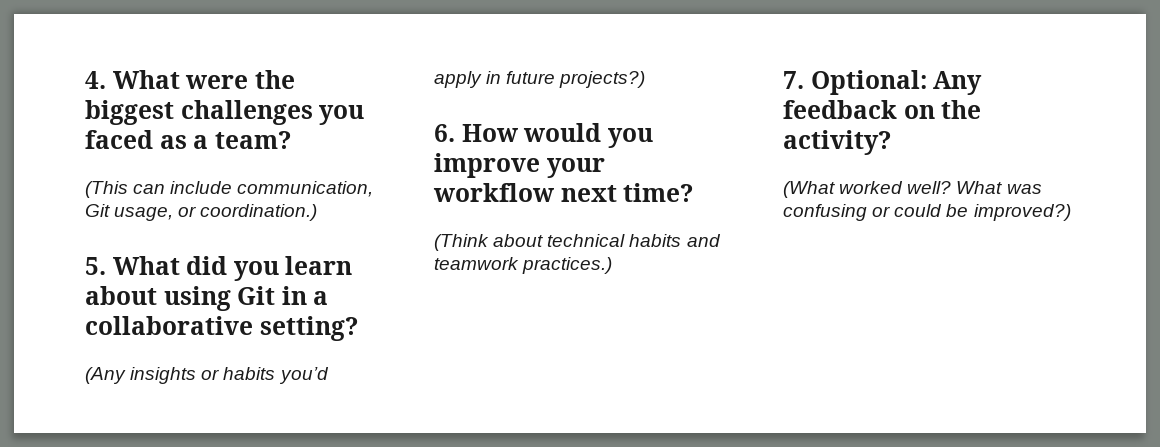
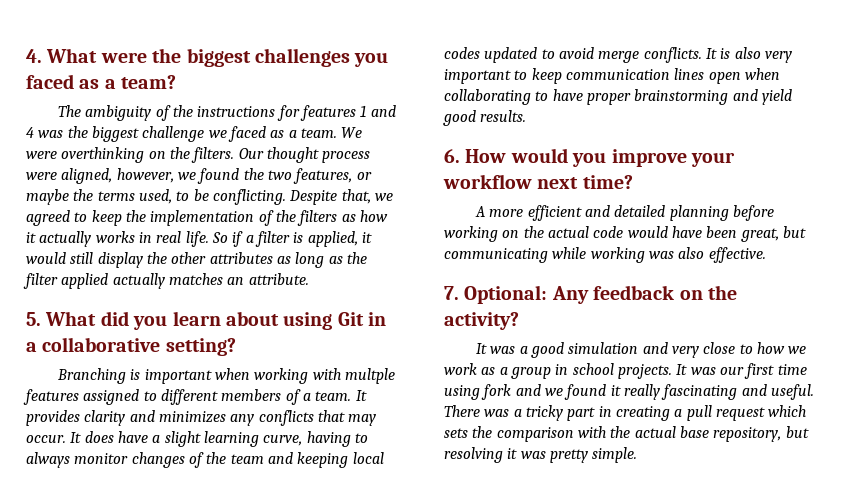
[85,181,374,198] [85,204,318,221] (This can include communication, Git usage, or coordination.) -> [58,105,396,121] [26,126,363,142] [26,147,371,163] [26,168,372,184] [26,189,393,205] [26,210,388,226] [26,231,372,247] [26,252,367,268] [23,273,309,289] The ambiguity of the instructions for features 1 and 4 was the biggest challenge we faced as a team. We were overthinking on the filters. Our thought process were aligned, however, we found the two features, or maybe the terms used, to be conflicting. Despite that, we agreed to keep the implementation of the filters as how it actually works in real life. So if a filter is applied, it would still display the other attributes as long as the filter applied actually matches an attribute.
[85,367,329,384] [434,71,646,88] (Any insights or habits you’d apply in future projects?) -> [57,368,395,384] [23,389,367,405] [26,410,377,426] [26,431,368,447] [26,452,384,468] [444,47,792,63] [444,68,780,84] [444,89,792,105] [443,110,527,126] Branching is important when working with multple features assigned to different members of a team. It provides clarity and minimizes any conflicts that may occur. It does have a slight learning curve, having to always monitor changes of the team and keeping local codes updated to avoid merge conflicts. It is also very important to keep communication lines open when collaborating to have proper brainstorming and yield good results.
[434,234,721,251] [434,257,613,274] (Think about technical habits and teamwork practices.) -> [475,205,774,221] [444,226,806,242] [444,247,766,263] A more efficient and detailed planning before working on the actual code would have been great, but communicating while working was also effective.
[783,181,1042,198] [783,204,1071,221] (What worked well? What was confusing or could be improved?) -> [476,342,807,358] [444,363,807,379] [444,384,814,400] [444,405,807,421] [444,426,809,442] [444,447,638,463] It was a good simulation and very close to how we work as a group in school projects. It was our first time using fork and we found it really fascinating and useful. There was a tricky part in creating a pull request which sets the comparison with the actual base repository, but resolving it was pretty simple.

